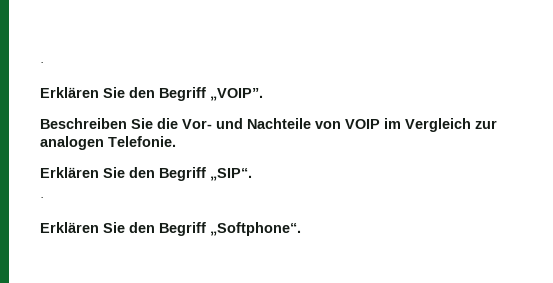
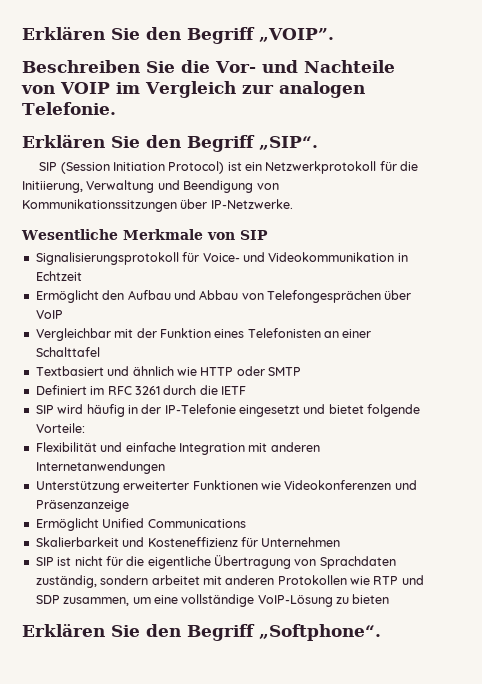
[40,62,44,66] · // -> (22, 33) none
[40,197,44,201] · -> [39,161,419,174] [22,180,279,193] [22,199,293,212] [21,229,268,240] [35,252,408,265] [35,271,82,281] [35,290,412,303] [35,310,63,319] [35,328,372,341] [35,347,100,357] [35,366,301,376] [35,385,246,395] [35,404,421,417] [35,423,85,433] [35,442,320,455] [35,461,165,474] [35,480,417,493] [35,500,129,512] [35,518,246,531] [35,537,341,547] [35,555,396,569] [35,575,424,588] [35,594,390,607] SIP (Session Initiation Protocol) ist ein Netzwerkprotokoll für die Initiierung, Verwaltung und Beendigung von Kommunikationssitzungen über IP-Netzwerke. // Wesentliche Merkmale von SIP // Signalisierungsprotokoll für Voice- und Videokommunikation in Echtzeit // Ermöglicht den Aufbau und Abbau von Telefongesprächen über VoIP // Vergleichbar mit der Funktion eines Telefonisten an einer Schalttafel // Textbasiert und ähnlich wie HTTP oder SMTP // Definiert im RFC 3261 durch die IETF // SIP wird häufig in der IP-Telefonie eingesetzt und bietet folgende Vorteile: // Flexibilität und einfache Integration mit anderen Internetanwendungen // Unterstützung erweiterter Funktionen wie Videokonferenzen und Präsenzanzeige // Ermöglicht Unified Communications // Skalierbarkeit und Kosteneffizienz für Unternehmen // SIP ist nicht für die eigentliche Übertragung von Sprachdaten zuständig, sondern arbeitet mit anderen Protokollen wie RTP und SDP zusammen, um eine vollständige VoIP-Lösung zu bieten

